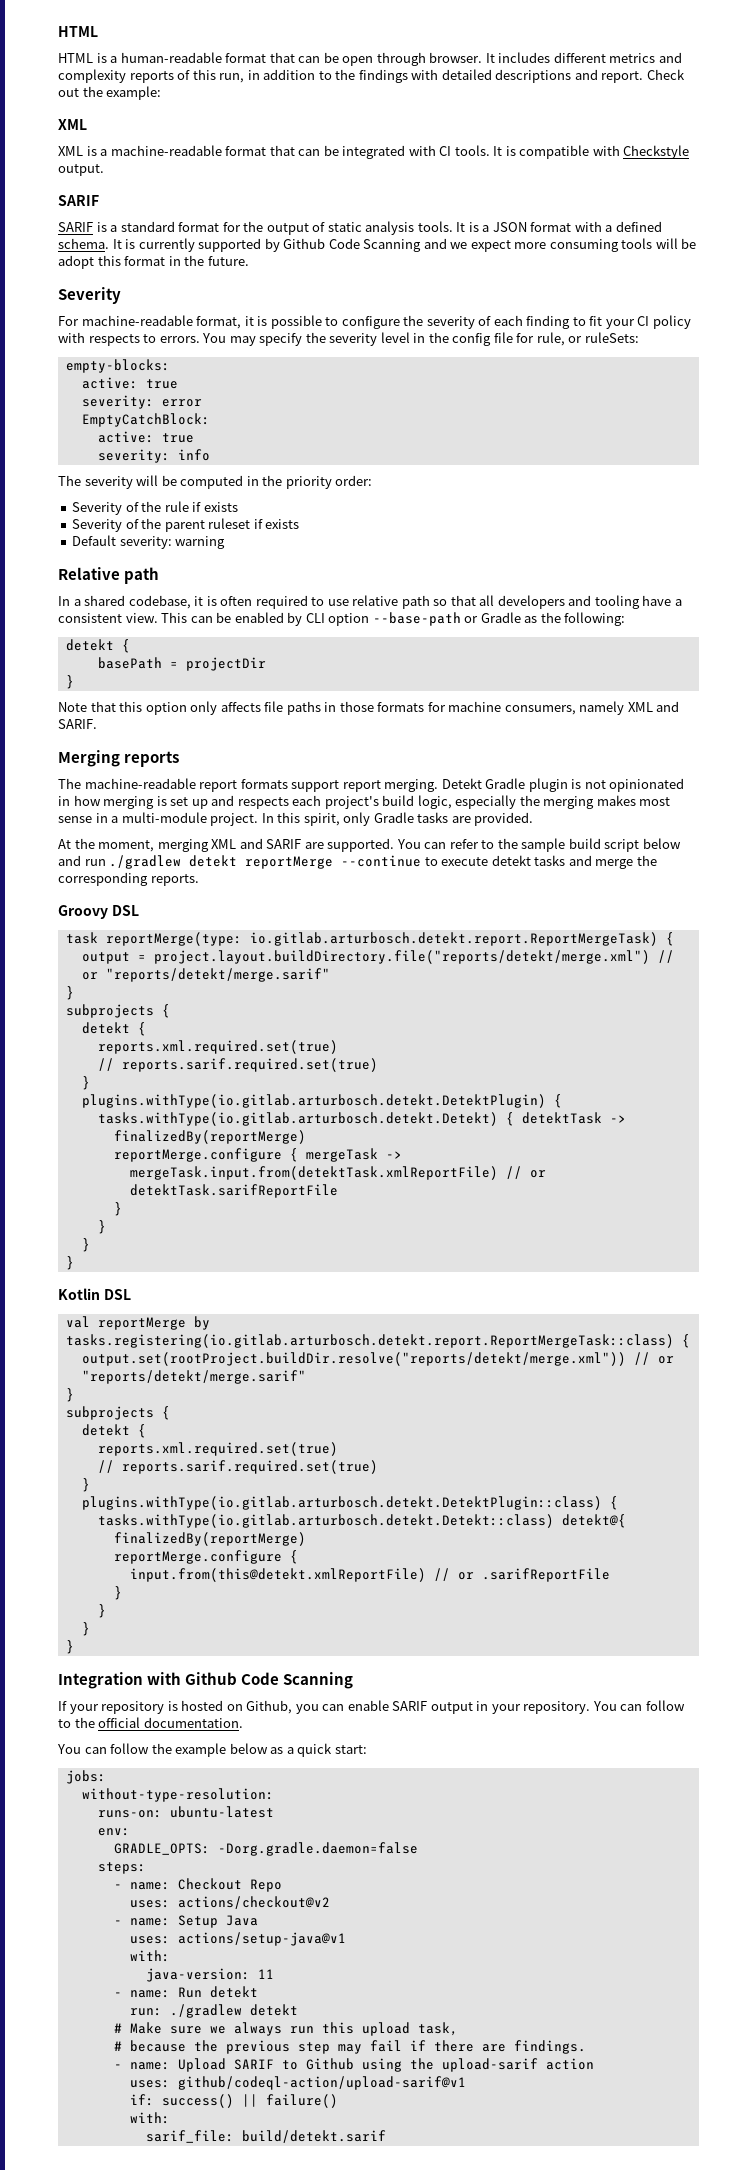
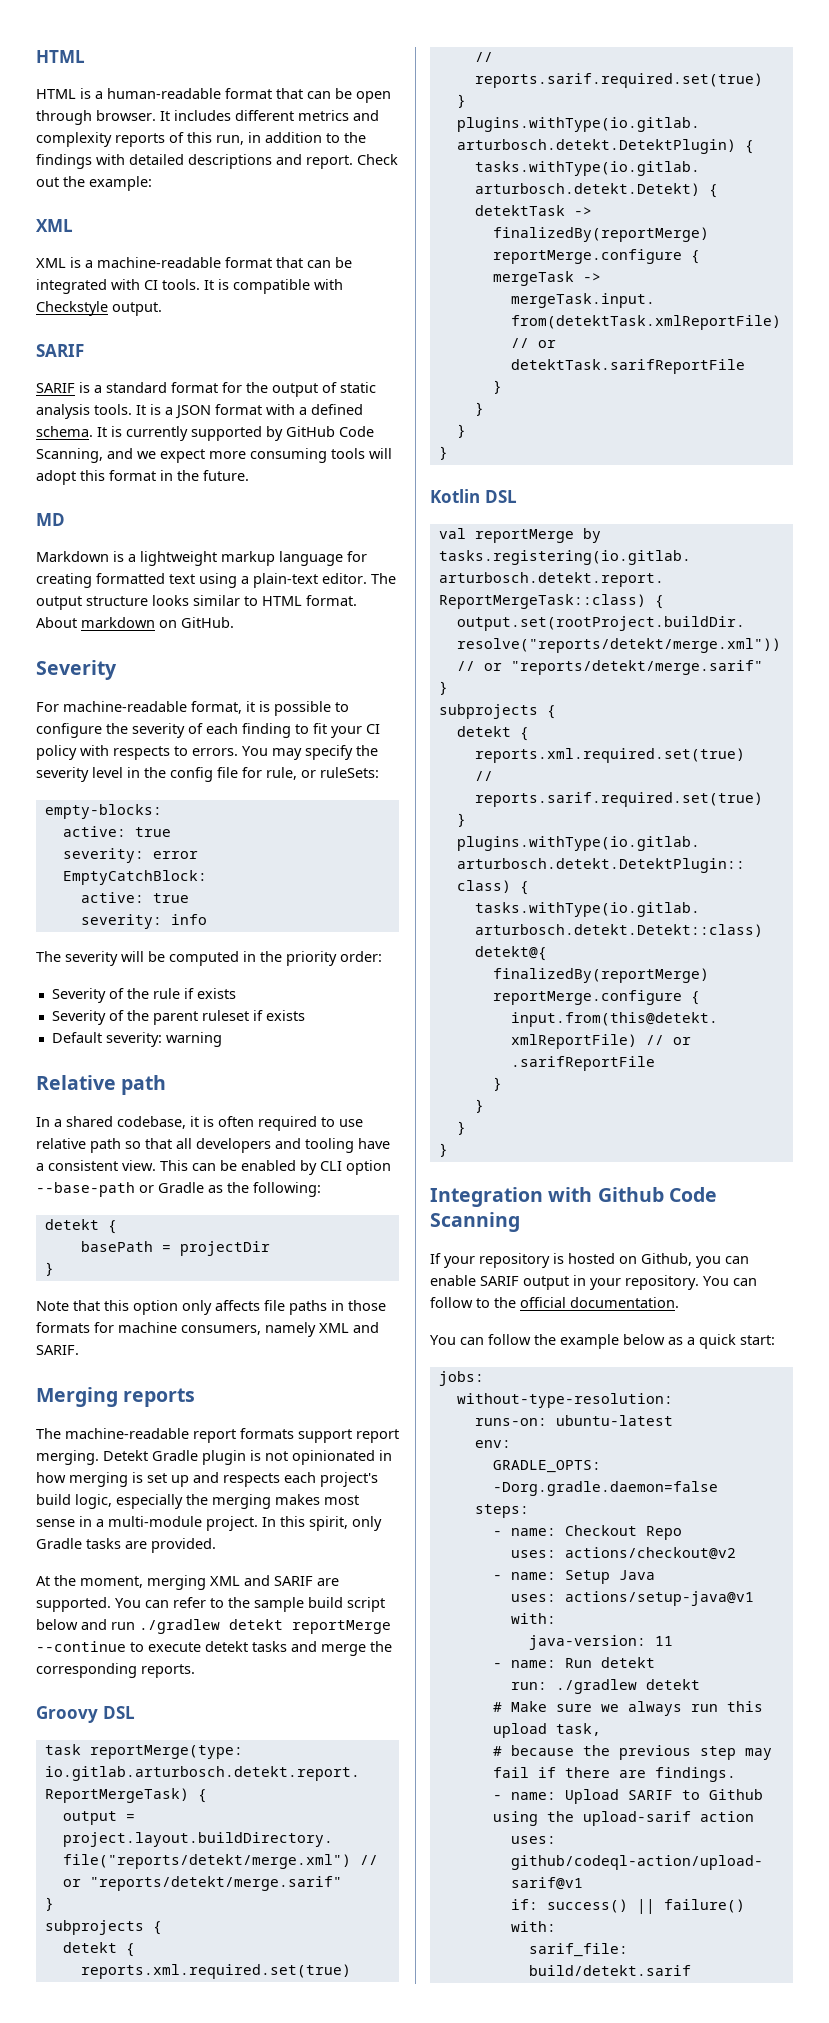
[283,238,422,252] Github Code Scanning -> [286,426,374,437] [36,448,103,463] GitHub Code Scanning,
[681,238,697,249] be -> (392, 453) none
(249, 261) none -> [36,513,65,526] [36,551,367,566] [36,573,396,588] [36,595,357,610] [36,617,234,628] // MD // Markdown is a lightweight markup language for creating formatted text using a plain-text editor. The output structure looks similar to HTML format. About markdown on GitHub.

